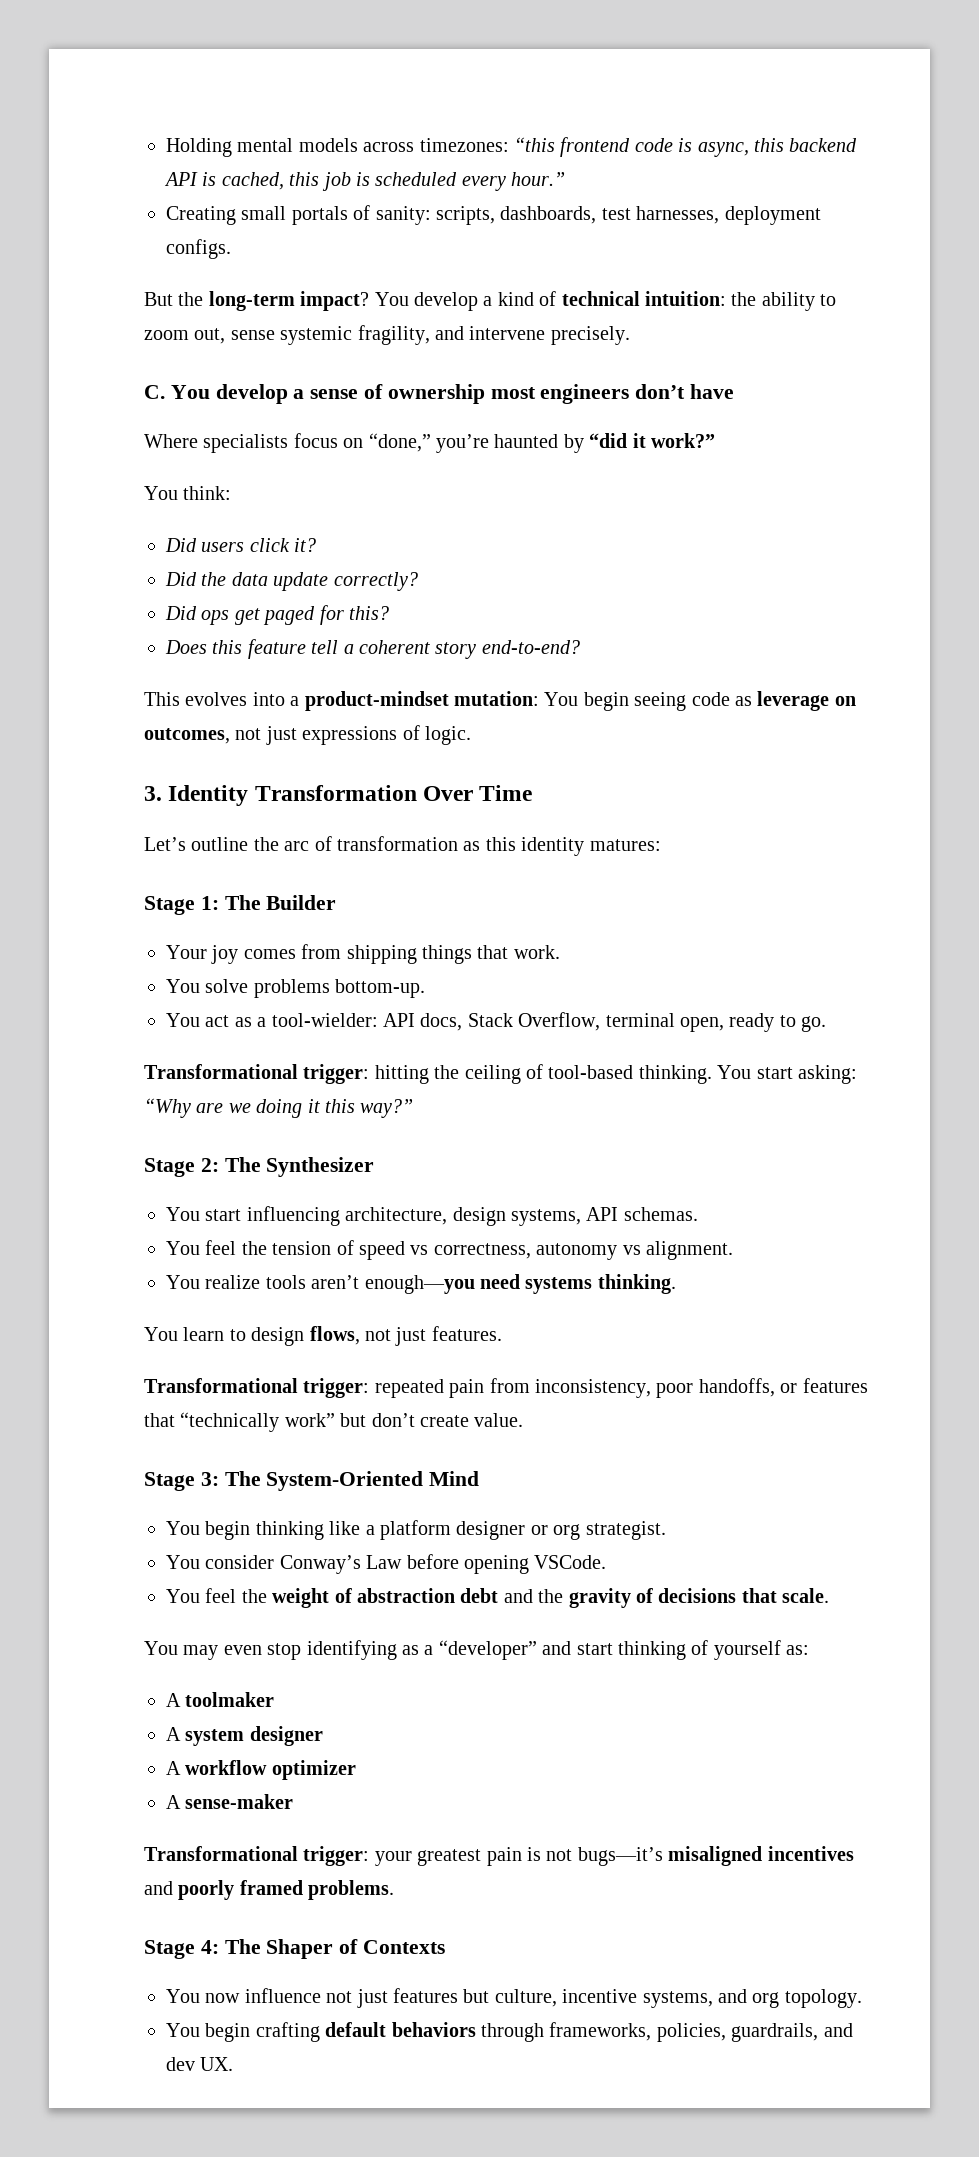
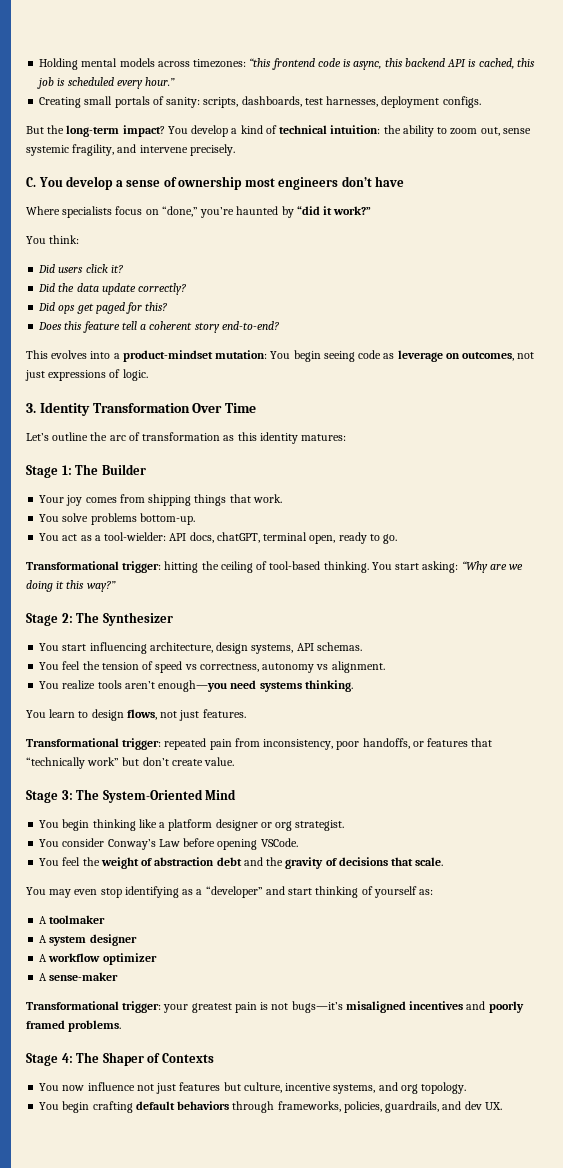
[467,1012,601,1031] Stack Overflow, -> [216,532,260,543] chatGPT,

